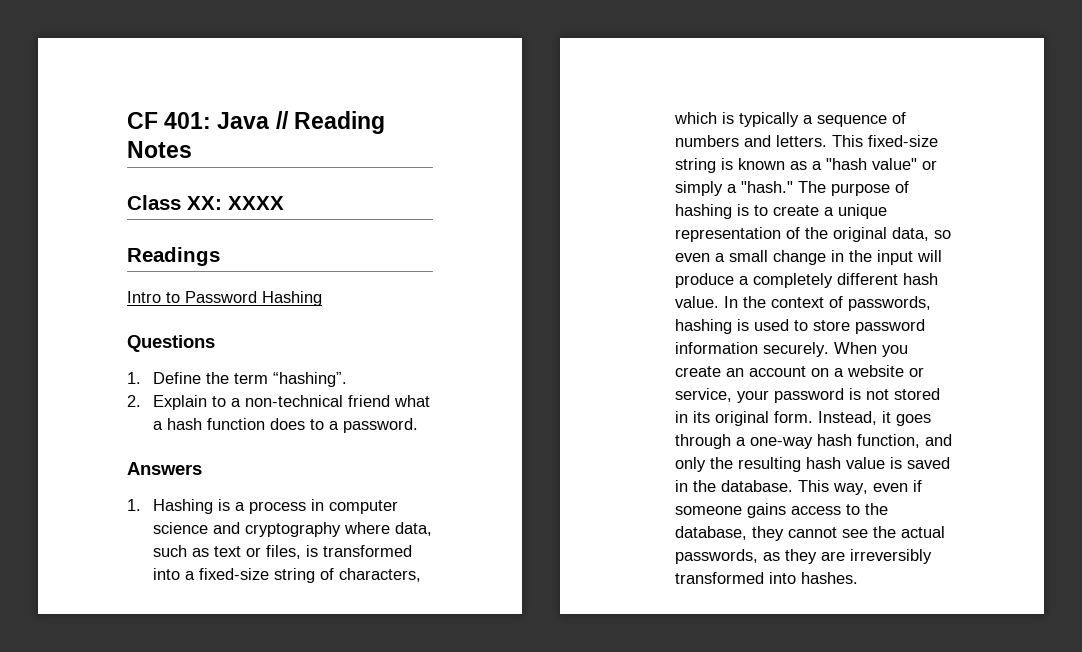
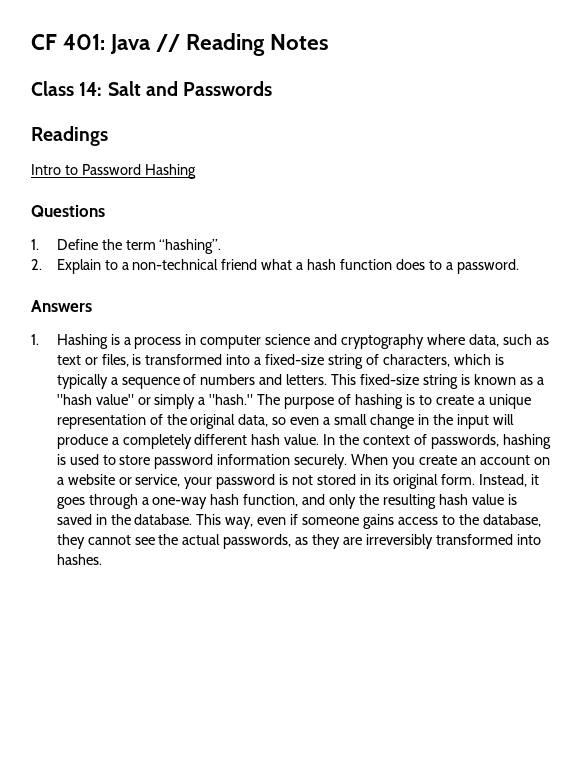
[187,196,284,210] XX: XXXX -> [79,81,273,96] 14: Salt and Passwords

